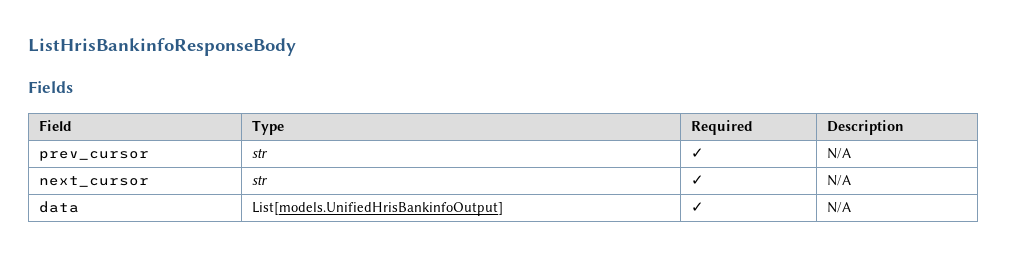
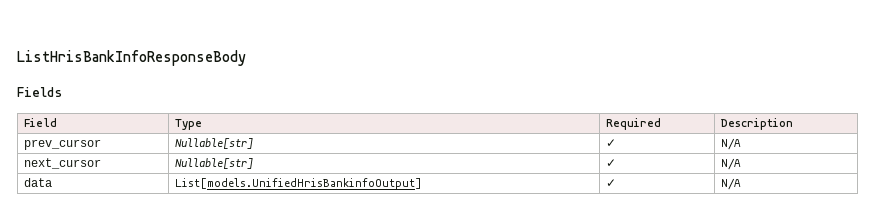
[28,38,296,56] ListHrisBankinfoResponseBody -> [17,50,246,66] ListHrisBankInfoResponseBody
[251,149,268,158] str -> [174,138,253,149] Nullable[str]
[251,176,268,185] str -> [174,158,253,169] Nullable[str]

